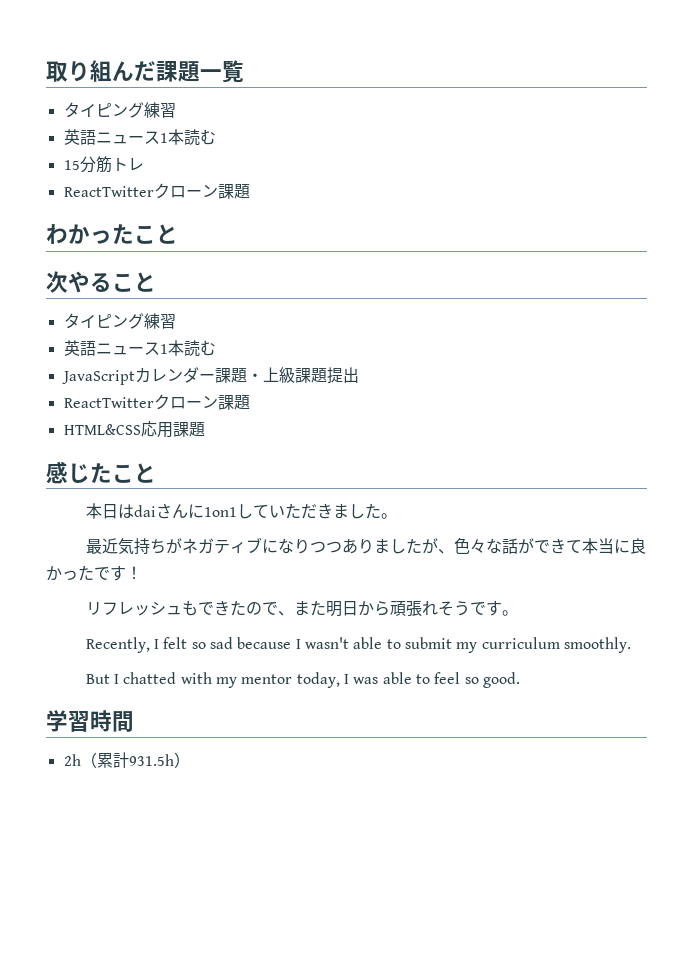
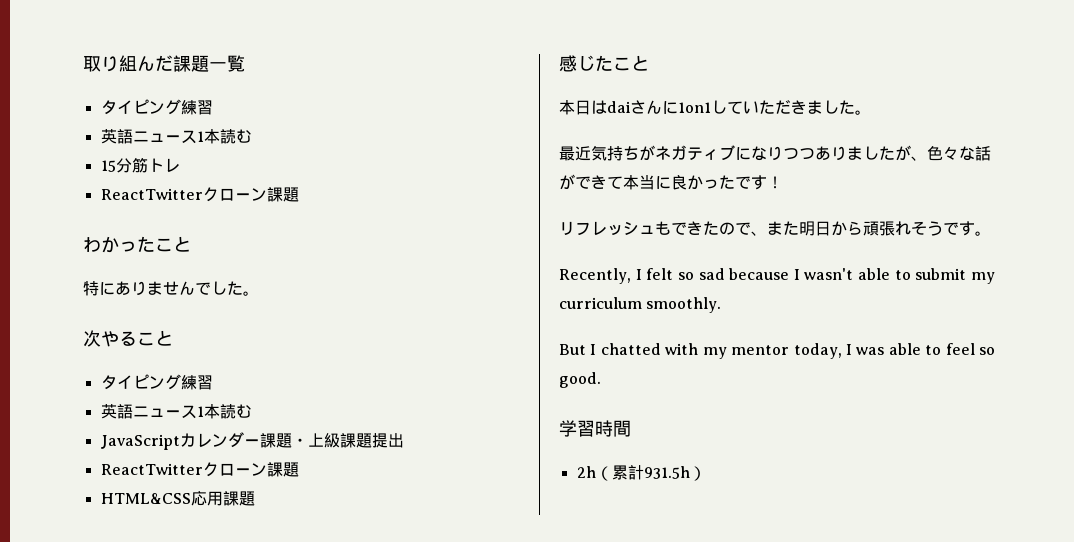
(178, 234) none -> [83,281,259,296] // 特にありませんでした。

